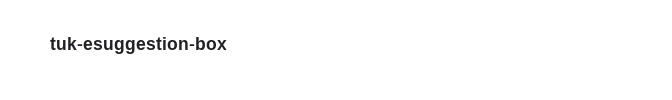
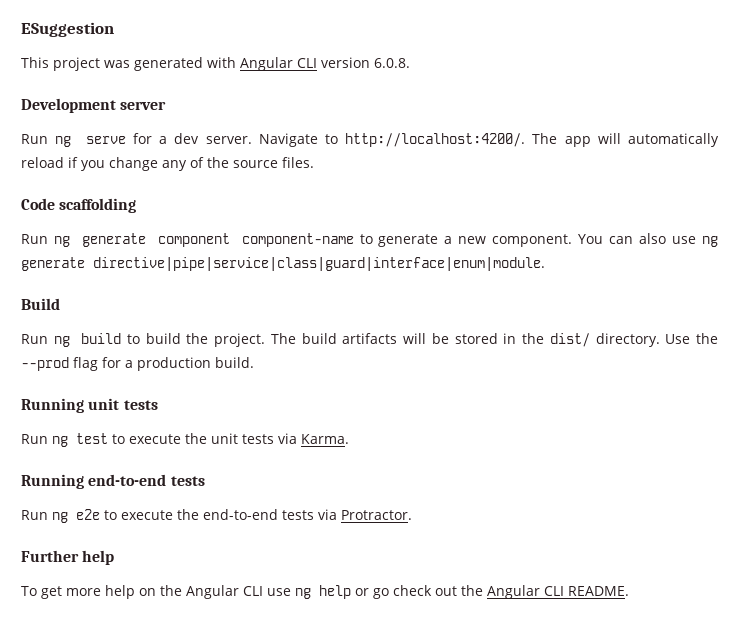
[50,37,227,54] tuk-esuggestion-box -> [21,22,114,37] [21,57,410,71] [21,98,167,113] [21,133,719,147] [21,157,314,171] [21,198,137,213] [21,233,719,247] [21,257,545,271] [21,298,60,310] [21,333,718,347] [21,357,254,371] [21,398,158,413] [21,433,349,447] [21,474,205,489] [21,509,412,523] [21,550,115,565] [21,585,629,599] ESuggestion // This project was generated with Angular CLI version 6.0.8. // Development server // Run ng serve for a dev server. Navigate to http://localhost:4200/. The app will automatically reload if you change any of the source files. // Code scaffolding // Run ng generate component component-name to generate a new component. You can also use ng generate directive|pipe|service|class|guard|interface|enum|module. // Build // Run ng build to build the project. The build artifacts will be stored in the dist/ directory. Use the --prod flag for a production build. // Running unit tests // Run ng test to execute the unit tests via Karma. // Running end-to-end tests // Run ng e2e to execute the end-to-end tests via Protractor. // Further help // To get more help on the Angular CLI use ng help or go check out the Angular CLI README.

